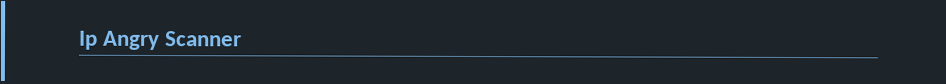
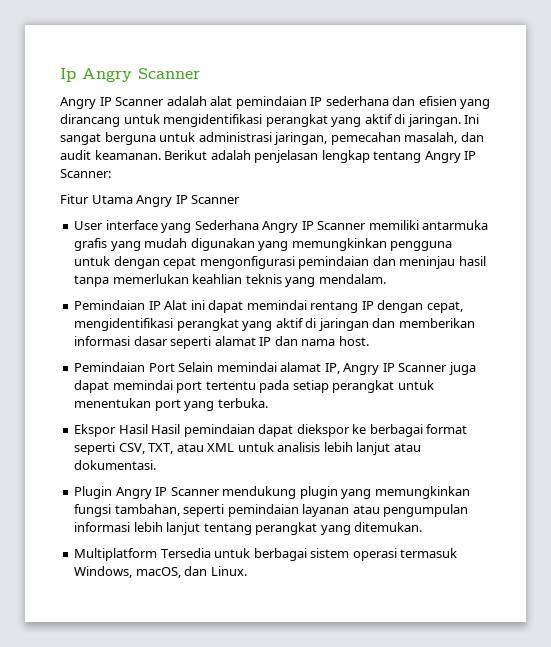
(243, 39) none -> [60,96,491,109] [60,114,480,127] [60,132,484,145] [60,150,477,163] [60,169,111,178] [60,194,241,207] [74,220,489,233] [74,238,453,251] [74,256,486,269] [74,274,386,287] [74,300,463,313] [74,318,475,331] [74,336,369,349] [74,362,476,375] [74,380,434,393] [74,398,268,411] [74,424,468,437] [74,442,421,455] [74,460,157,470] [74,486,470,499] [74,504,469,517] [74,522,423,535] [74,548,458,561] [74,566,247,578] // Angry IP Scanner adalah alat pemindaian IP sederhana dan efisien yang dirancang untuk mengidentifikasi perangkat yang aktif di jaringan. Ini sangat berguna untuk administrasi jaringan, pemecahan masalah, dan audit keamanan. Berikut adalah penjelasan lengkap tentang Angry IP Scanner: // Fitur Utama Angry IP Scanner // User interface yang Sederhana Angry IP Scanner memiliki antarmuka grafis yang mudah digunakan yang memungkinkan pengguna untuk dengan cepat mengonfigurasi pemindaian dan meninjau hasil tanpa memerlukan keahlian teknis yang mendalam. // Pemindaian IP Alat ini dapat memindai rentang IP dengan cepat, mengidentifikasi perangkat yang aktif di jaringan dan memberikan informasi dasar seperti alamat IP dan nama host. // Pemindaian Port Selain memindai alamat IP, Angry IP Scanner juga dapat memindai port tertentu pada setiap perangkat untuk menentukan port yang terbuka. // Ekspor Hasil Hasil pemindaian dapat diekspor ke berbagai format seperti CSV, TXT, atau XML untuk analisis lebih lanjut atau dokumentasi. // Plugin Angry IP Scanner mendukung plugin yang memungkinkan fungsi tambahan, seperti pemindaian layanan atau pengumpulan informasi lebih lanjut tentang perangkat yang ditemukan. // Multiplatform Tersedia untuk berbagai sistem operasi termasuk Windows, macOS, dan Linux.

